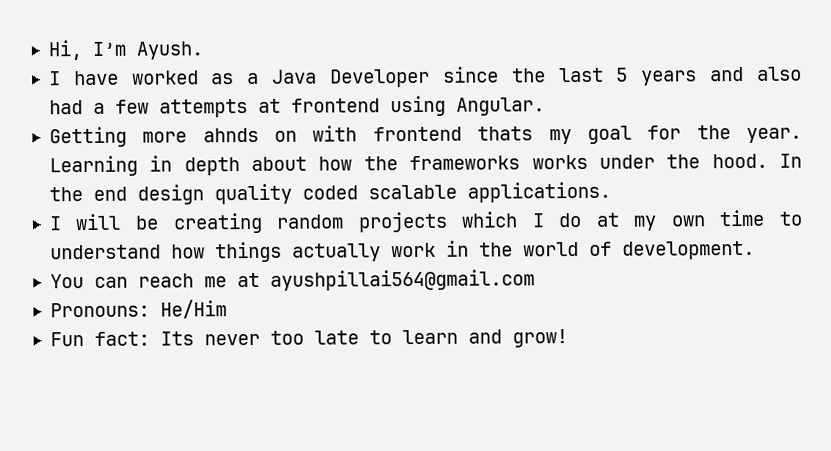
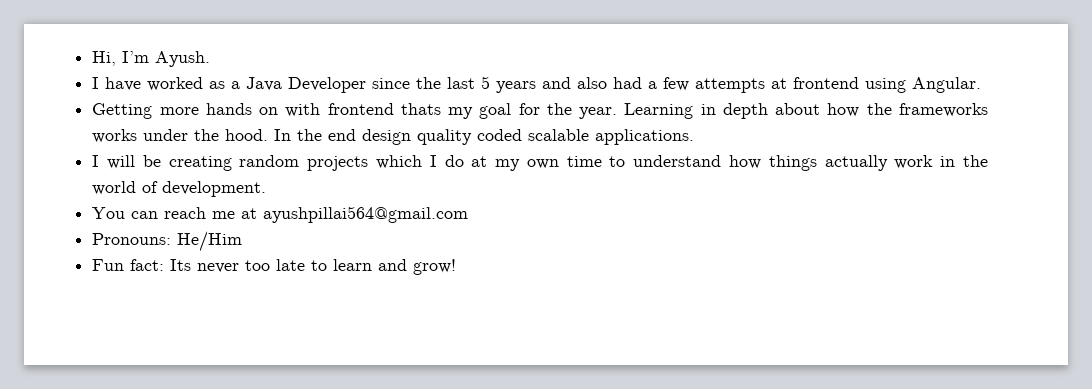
[202,127,259,143] ahnds -> [205,103,252,115] hands

